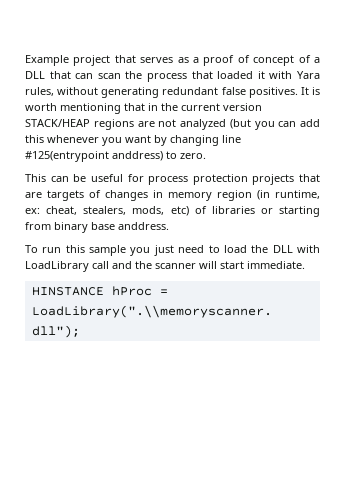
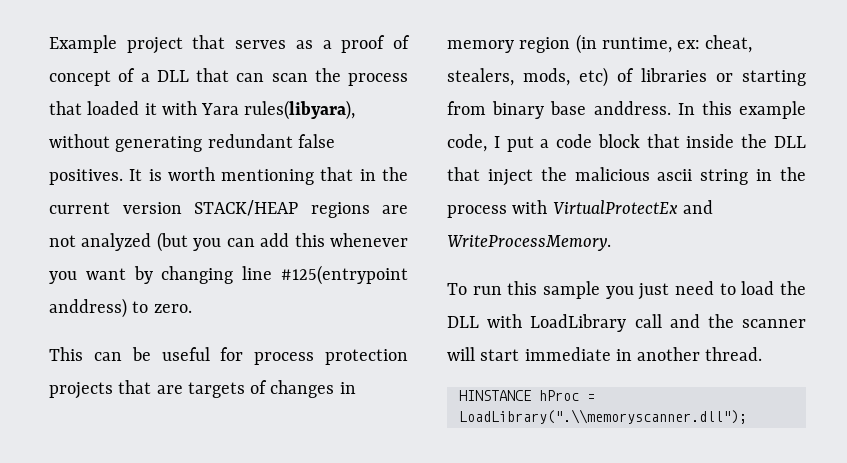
[25,87,54,96] rules, -> [244,100,356,120] rules(libyara),
(169, 226) none -> [677,101,806,119] [447,134,806,152] [447,167,806,186] [447,200,713,218] [447,235,611,251] In this example code, I put a code block that inside the DLL that inject the malicious ascii string in the process with VirtualProtectEx and WriteProcessMemory.
[247,261,305,269] immediate. -> [524,347,763,361] immediate in another thread.

